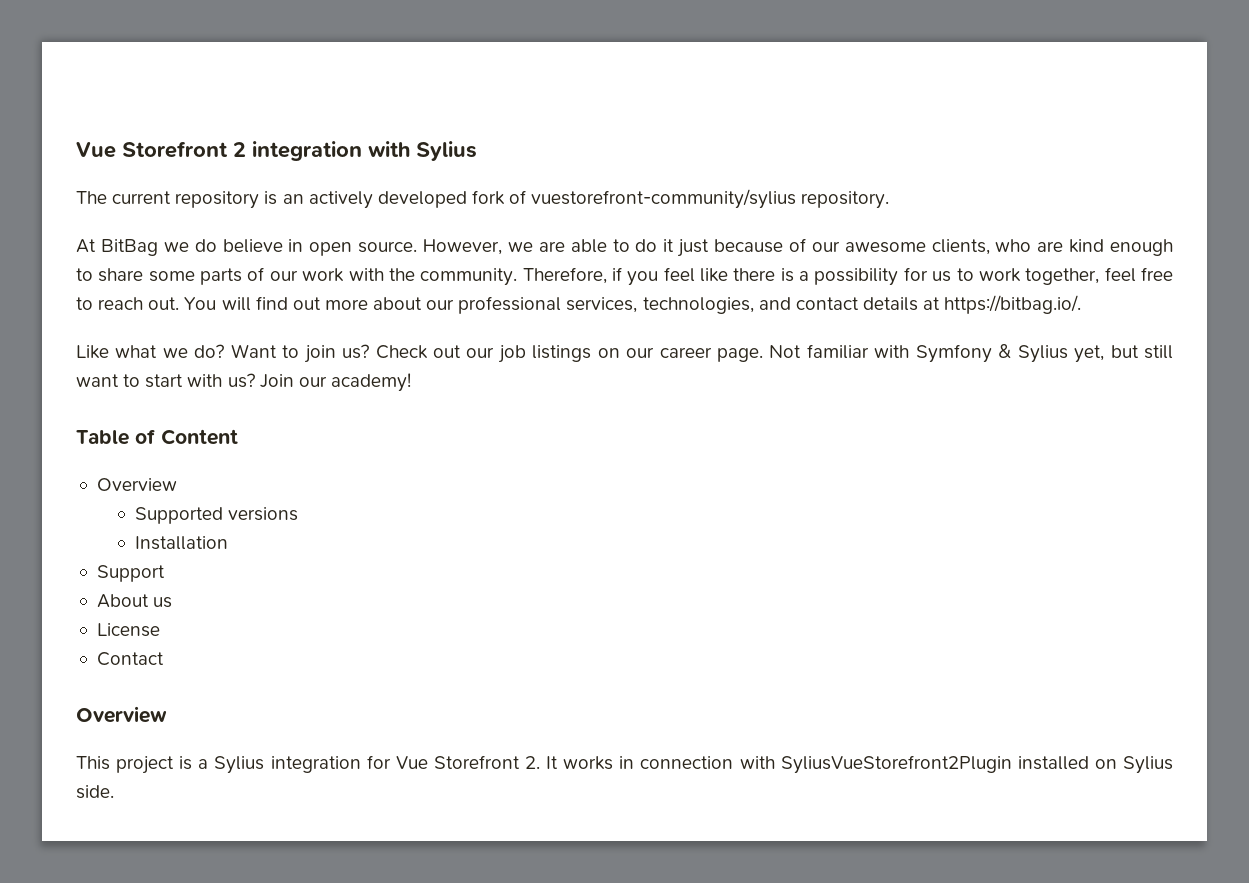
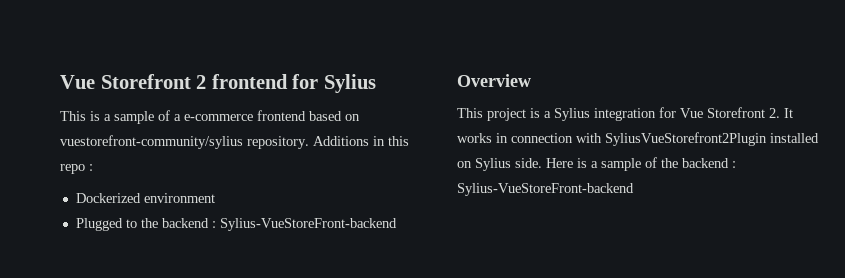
[252,141,410,161] integration with -> [211,74,319,89] frontend for
[76,189,890,209] [76,238,1173,257] [76,267,1174,286] [76,295,1082,314] [76,344,1174,363] [76,373,411,392] [76,429,238,445] [96,478,177,491] [134,507,298,524] [134,536,228,550] [96,565,165,582] [96,594,173,608] [96,623,160,637] [96,652,164,666] The current repository is an actively developed fork of vuestorefront-community/sylius repository. // At BitBag we do believe in open source. However, we are able to do it just because of our awesome clients, who are kind enough to share some parts of our work with the community. Therefore, if you feel like there is a possibility for us to work together, feel free to reach out. You will find out more about our professional services, technologies, and contact details at https://bitbag.io/. // Like what we do? Want to join us? Check out our job listings on our career page. Not familiar with Symfony & Sylius yet, but still want to start with us? Join our academy! // Table of Content // Overview // Supported versions // Installation // Support // About us // License // Contact -> [60,110,360,124] [60,135,409,149] [60,164,93,174] [75,193,215,203] [75,218,397,231] This is a sample of a e-commerce frontend based on vuestorefront-community/sylius repository. Additions in this repo : // Dockerized environment // Plugged to the backend : Sylius-VueStoreFront-backend
(114, 792) none -> [546,157,736,171] [457,183,634,196] Here is a sample of the backend : Sylius-VueStoreFront-backend

